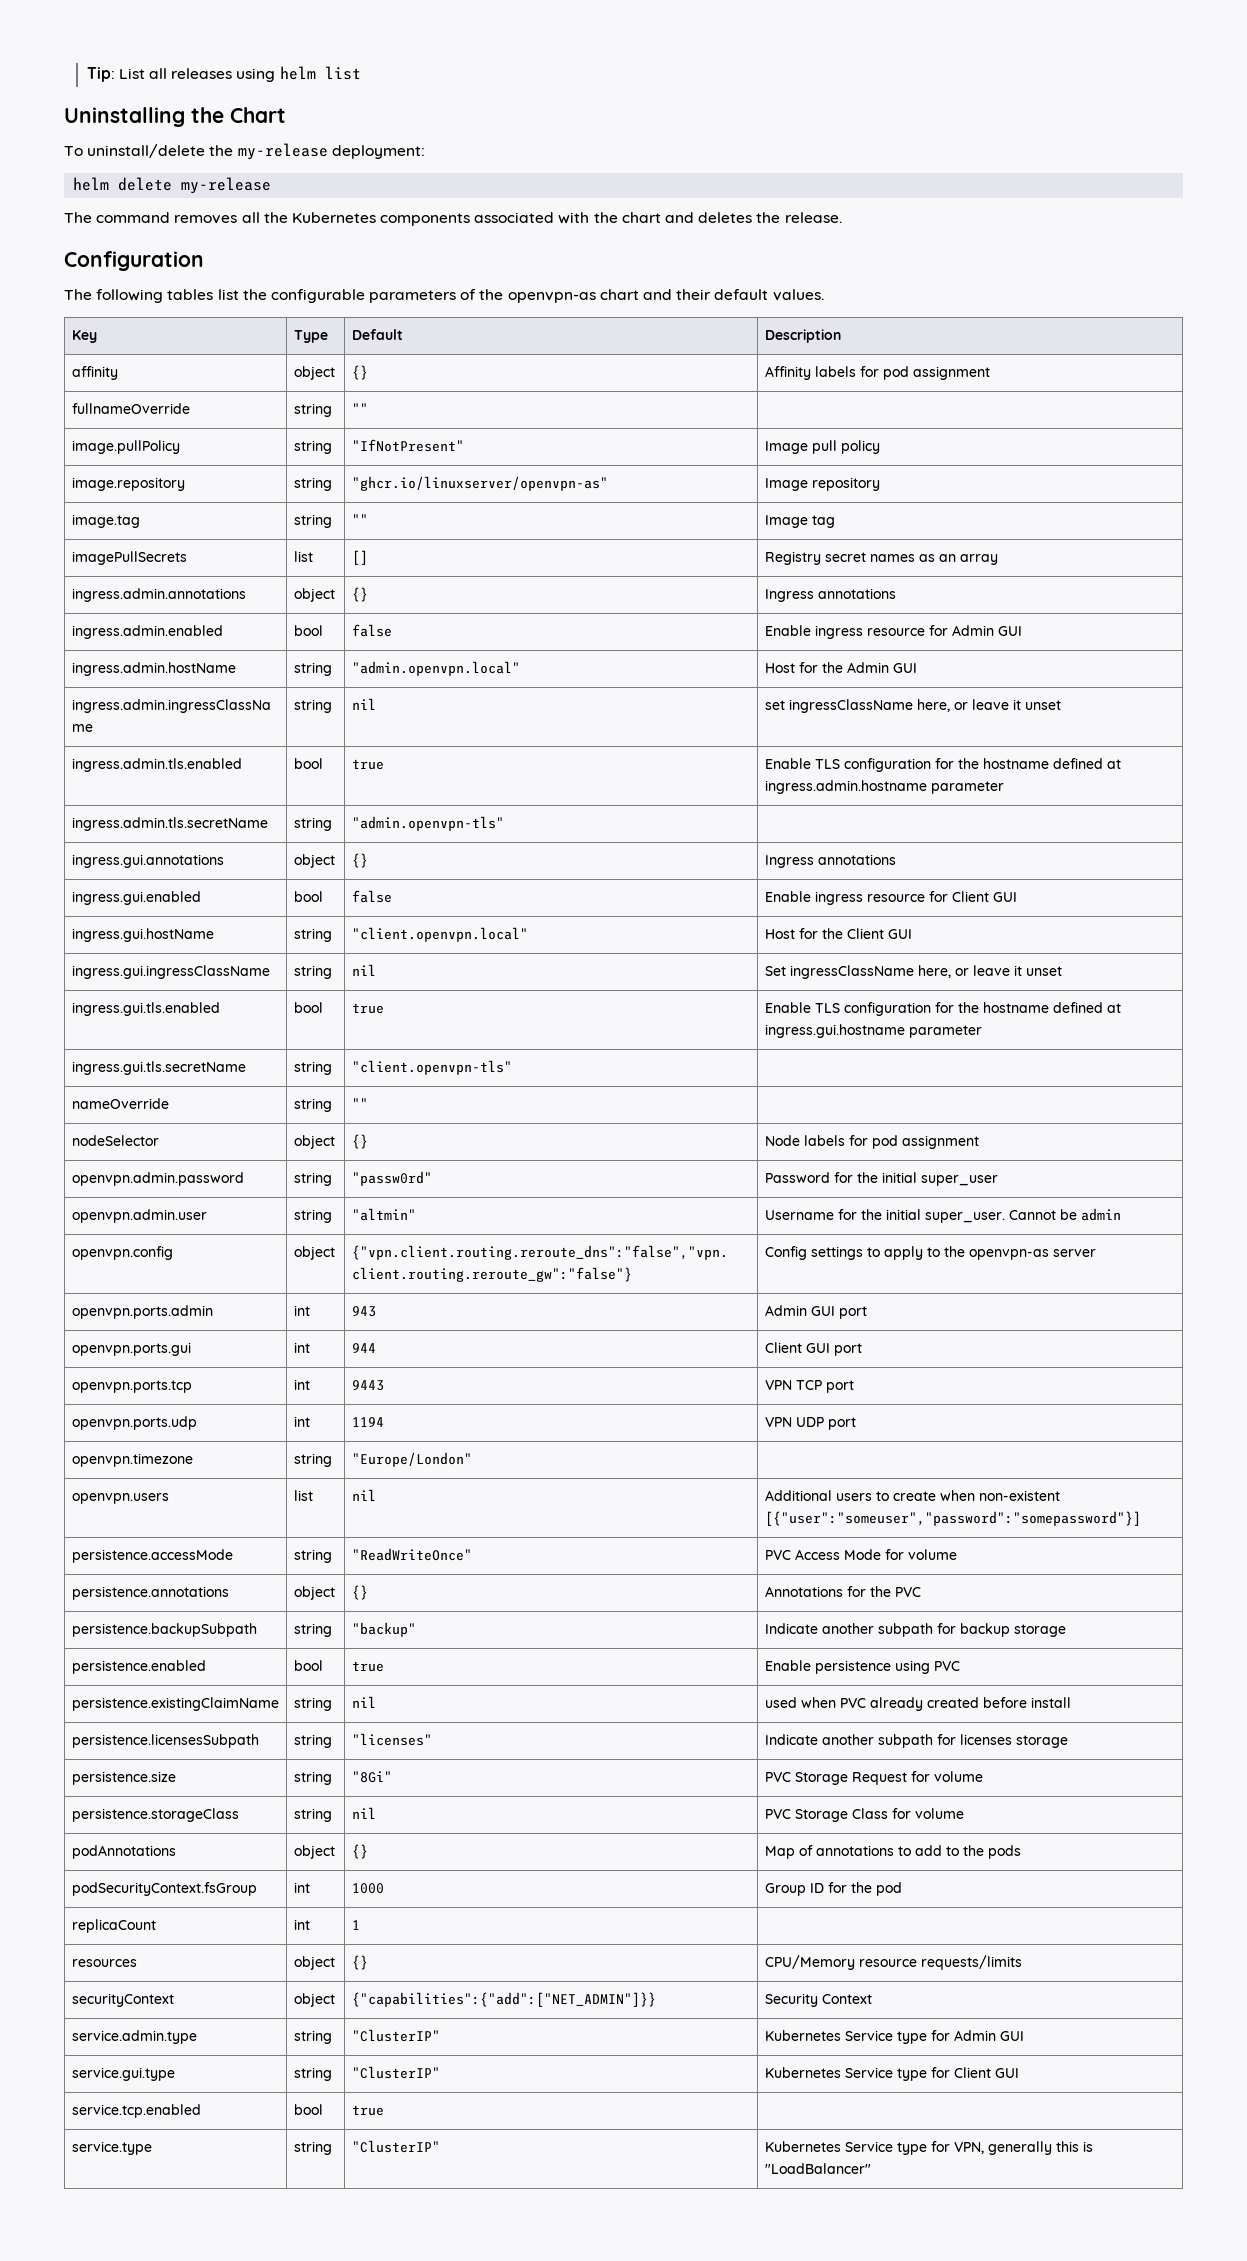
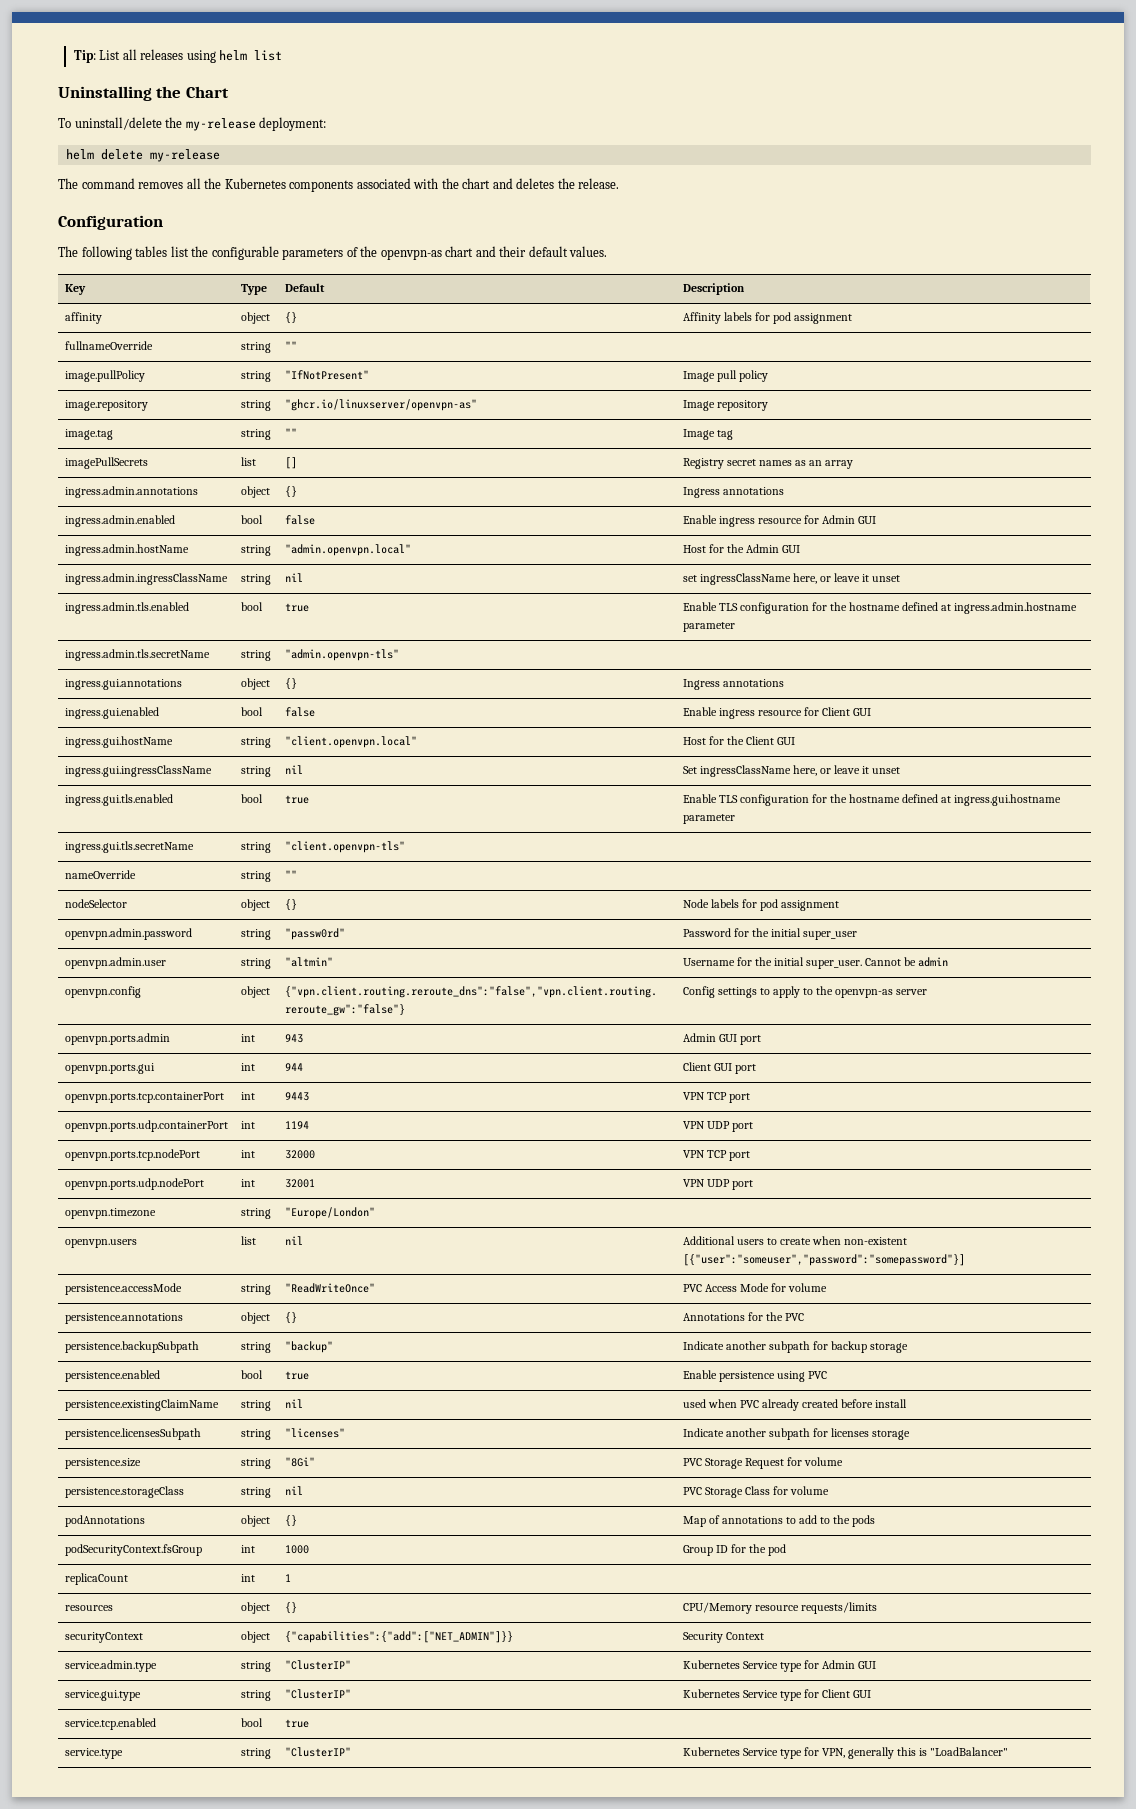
[71,1380,192,1393] openvpn.ports.tcp -> [64,1092,224,1103] openvpn.ports.tcp.containerPort
[71,1416,197,1430] openvpn.ports.udp -> [64,1120,228,1132] openvpn.ports.udp.containerPort
(856, 1423) none -> [64,1149,200,1161] [240,1150,255,1158] [284,1150,315,1159] [682,1150,750,1161] [64,1178,204,1190] [240,1179,255,1187] [284,1179,315,1188] [682,1179,753,1190] // openvpn.ports.tcp.nodePort | int | 32000 | VPN TCP port // openvpn.ports.udp.nodePort | int | 32001 | VPN UDP port

